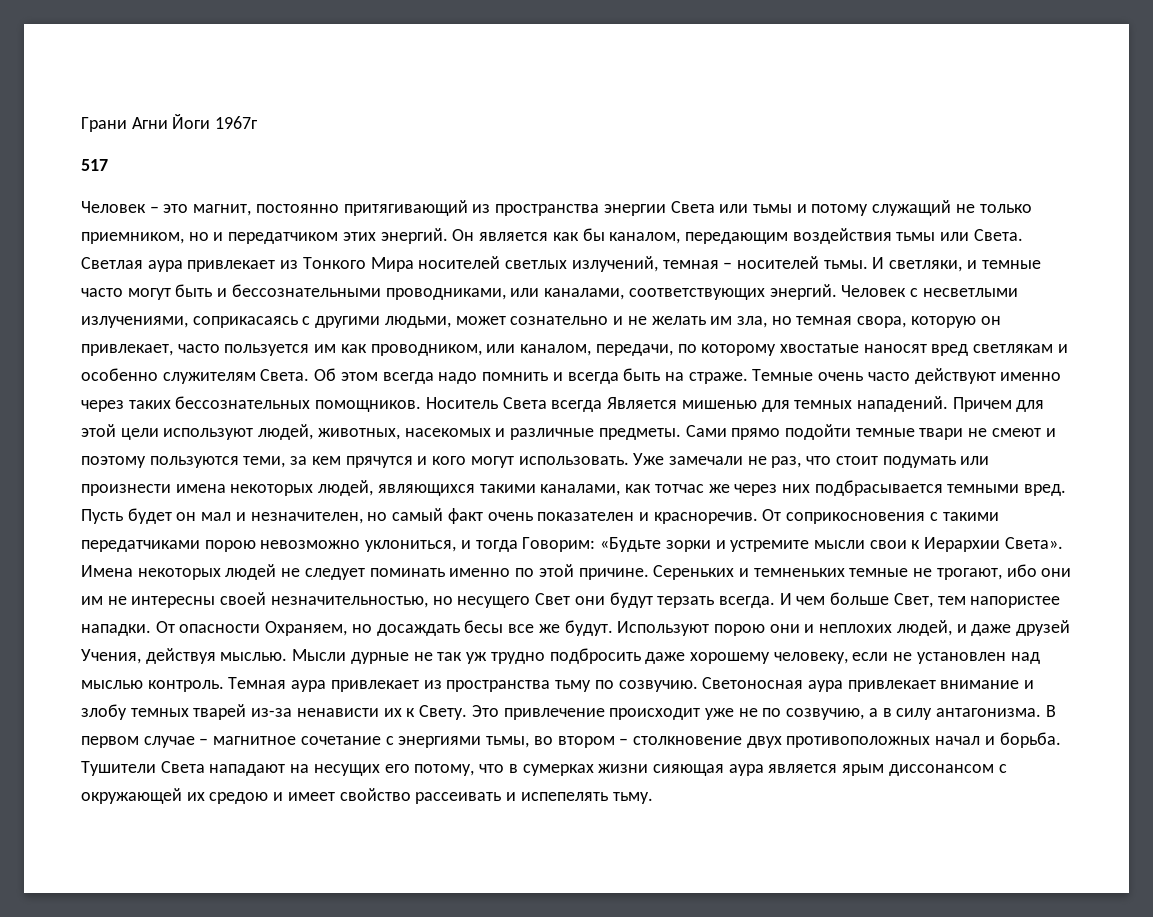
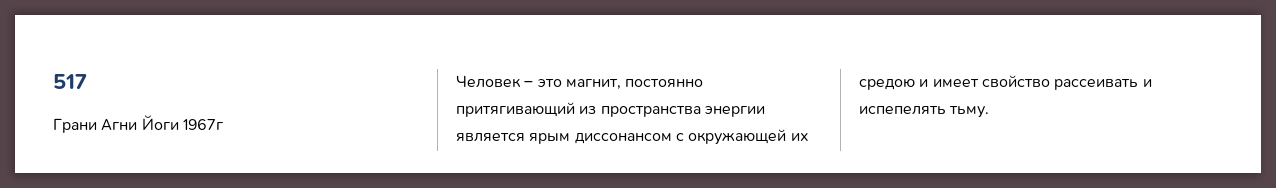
(81, 124) none -> [53,74,87,89] 517 //
[81,159,108,171] // 517 -> (223, 124) none
[670,200,1032,216] [81,228,1023,244] [81,256,1041,272] [81,284,1018,300] [81,316,1001,328] [81,344,1068,356] [81,368,1062,384] [81,396,1045,412] [81,424,1056,440] [81,453,990,468] [81,480,1067,496] [81,508,999,524] [81,537,1063,552] [81,564,1072,580] [81,592,1061,608] [81,620,1071,636] [81,648,1040,664] [81,677,1035,692] [81,704,1056,720] [81,732,1061,748] [81,761,764,776] Света или тьмы и потому служащий не только приемником, но и передатчиком этих энергий. Он является как бы каналом, передающим воздействия тьмы или Света. Светлая аура привлекает из Тонкого Мира носителей светлых излучений, темная – носителей тьмы. И светляки, и темные часто могут быть и бессознательными проводниками, или каналами, соответствующих энергий. Человек с несветлыми излучениями, соприкасаясь с другими людьми, может сознательно и не желать им зла, но темная свора, которую он привлекает, часто пользуется им как проводником, или каналом, передачи, по которому хвостатые наносят вред светлякам и особенно служителям Света. Об этом всегда надо помнить и всегда быть на страже. Темные очень часто действуют именно через таких бессознательных помощников. Носитель Света всегда Является мишенью для темных нападений. Причем для этой цели используют людей, животных, насекомых и различные предметы. Сами прямо подойти темные твари не смеют и поэтому пользуются теми, за кем прячутся и кого могут использовать. Уже замечали не раз, что стоит подумать или произнести имена некоторых людей, являющихся такими каналами, как тотчас же через них подбрасывается темными вред. Пусть будет он мал и незначителен, но самый факт очень показателен и красноречив. От соприкосновения с такими передатчиками порою невозможно уклониться, и тогда Говорим: «Будьте зорки и устремите мысли свои к Иерархии Света». Имена некоторых людей не следует поминать именно по этой причине. Сереньких и темненьких темные не трогают, ибо они им не интересны своей незначительностью, но несущего Свет они будут терзать всегда. И чем больше Свет, тем напористее нападки. От опасности Охраняем, но досаждать бесы все же будут. Используют порою они и неплохих людей, и даже друзей Учения, действуя мыслью. Мысли дурные не так уж трудно подбросить даже хорошему человеку, если не установлен над мыслью контроль. Темная аура привлекает из пространства тьму по созвучию. Светоносная аура привлекает внимание и злобу темных тварей из-за ненависти их к Свету. Это привлечение происходит уже не по созвучию, а в силу антагонизма. В первом случае – магнитное сочетание с энергиями тьмы, во втором – столкновение двух противоположных начал и борьба. Тушители Света нападают на несущих его потому, что в сумерках жизни сияющая аура -> (765, 111) none

